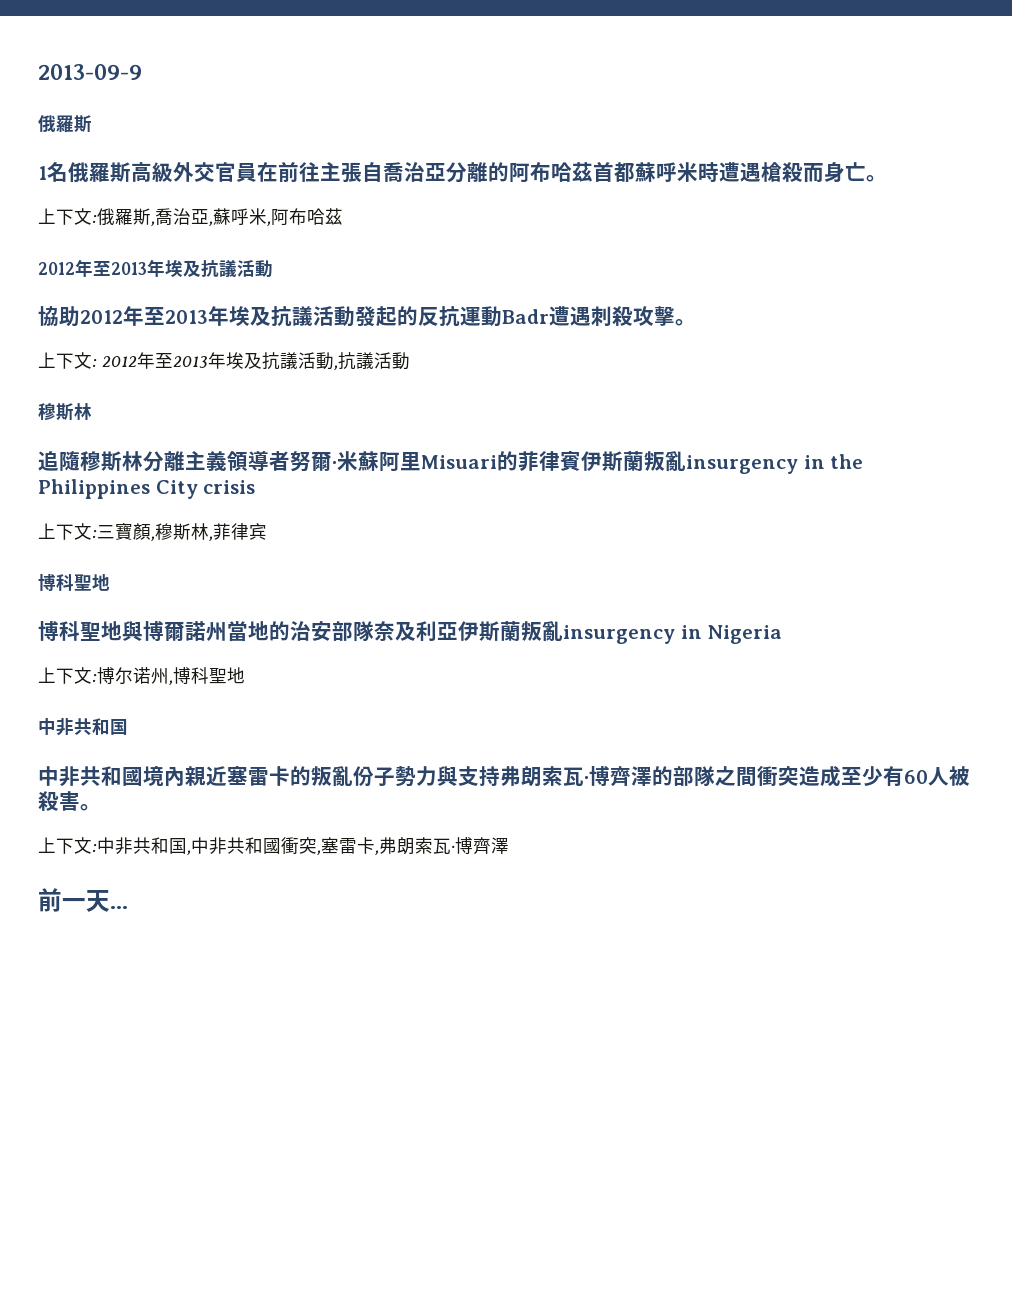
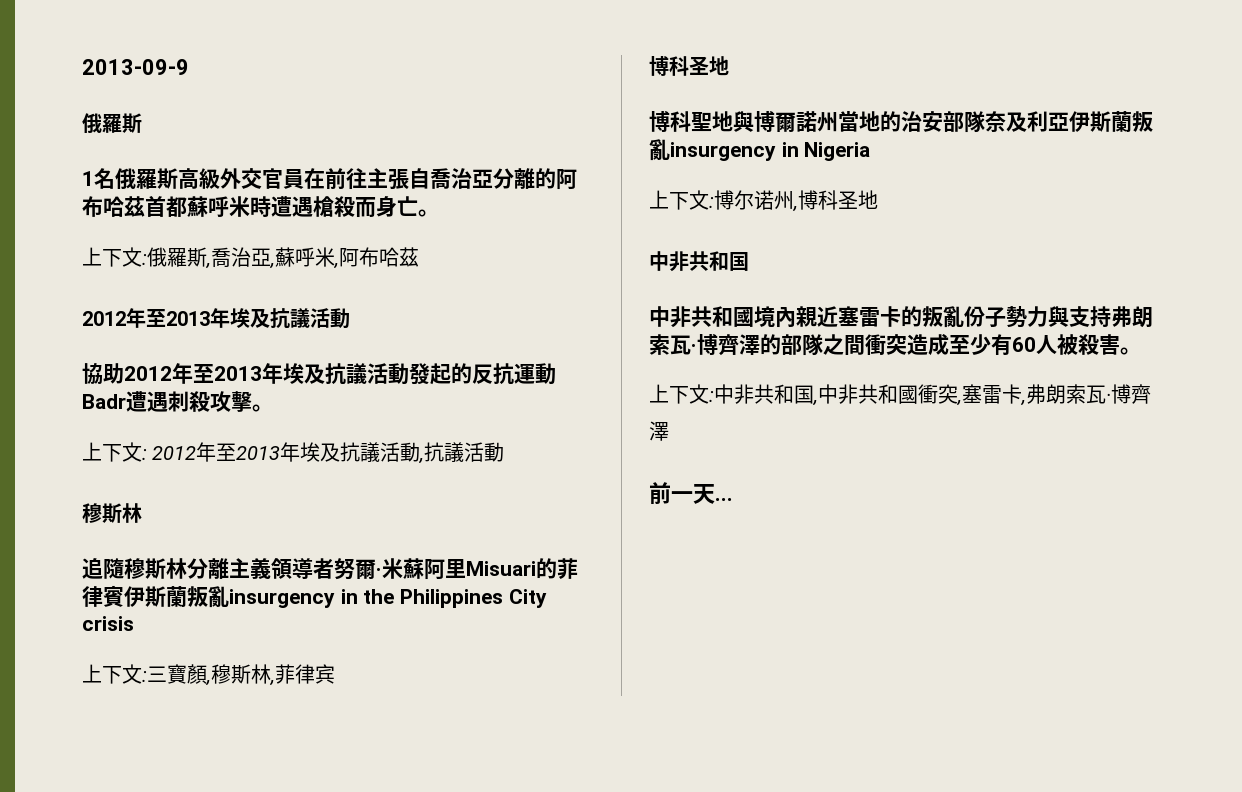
[74,574,92,591] 聖 -> [689,56,709,75] 圣
[209,667,227,684] 聖 -> [838,191,858,209] 圣

